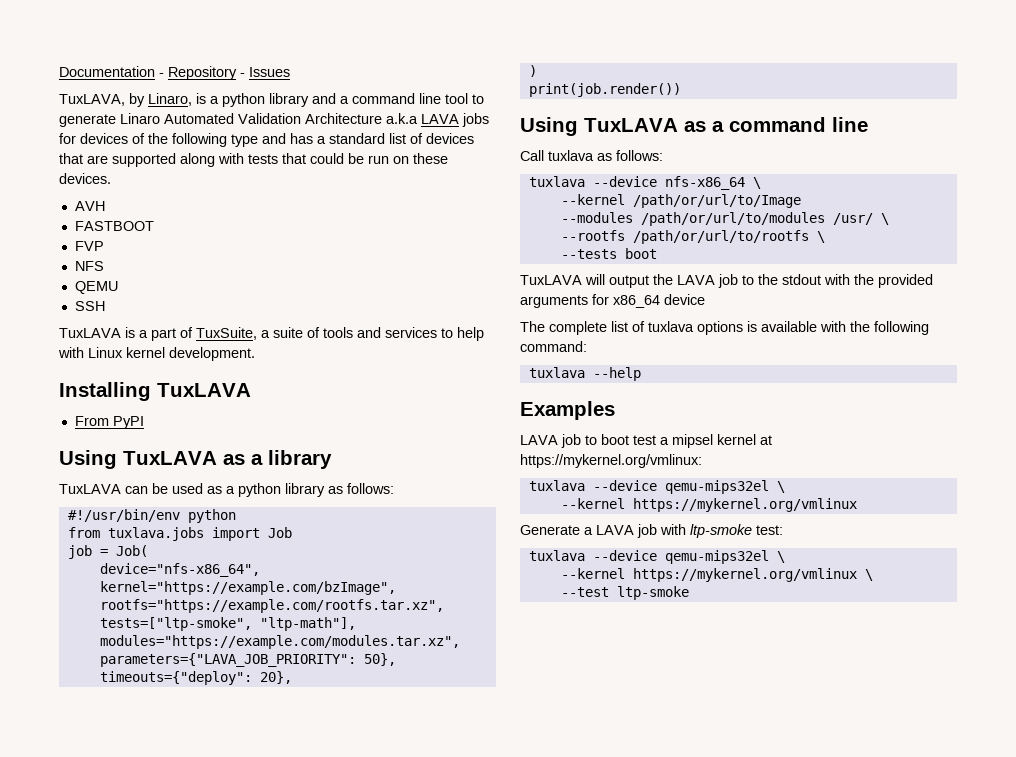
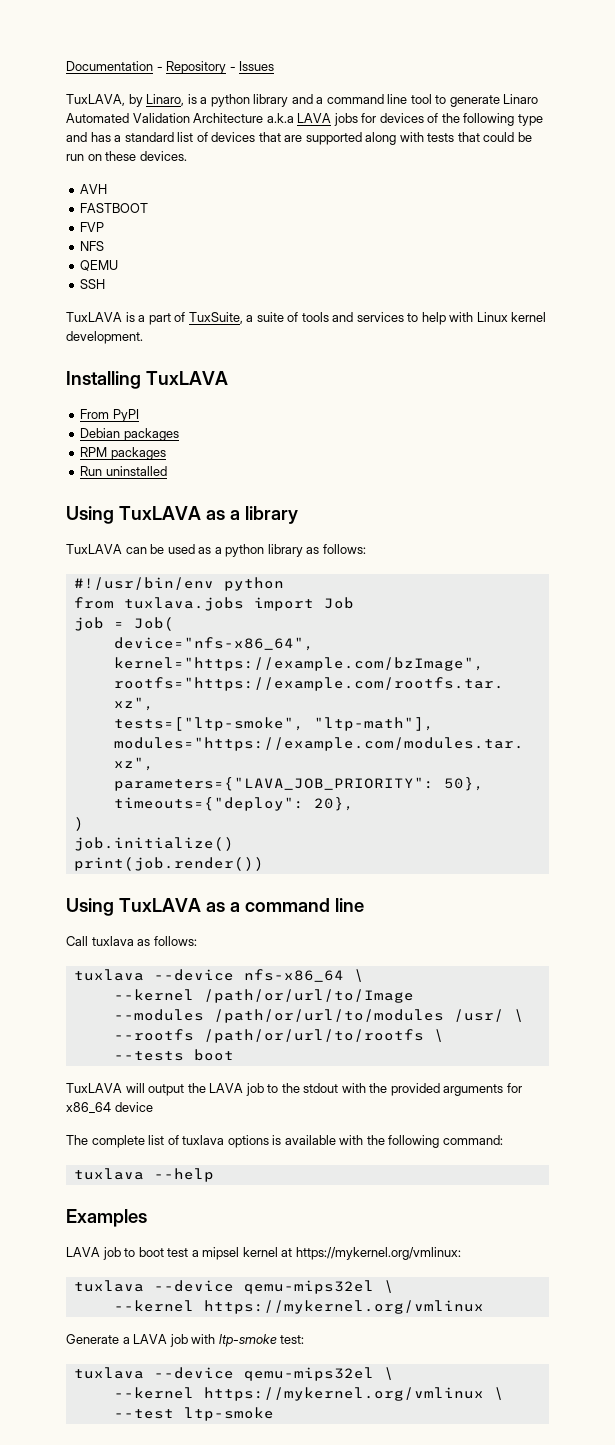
(144, 422) none -> [80,428,179,441] [80,447,166,460] [80,466,167,476] // Debian packages // RPM packages // Run uninstalled
(537, 71) none -> [73,837,234,851] // job.initialize()

